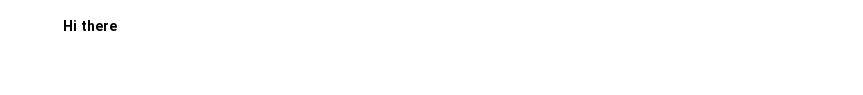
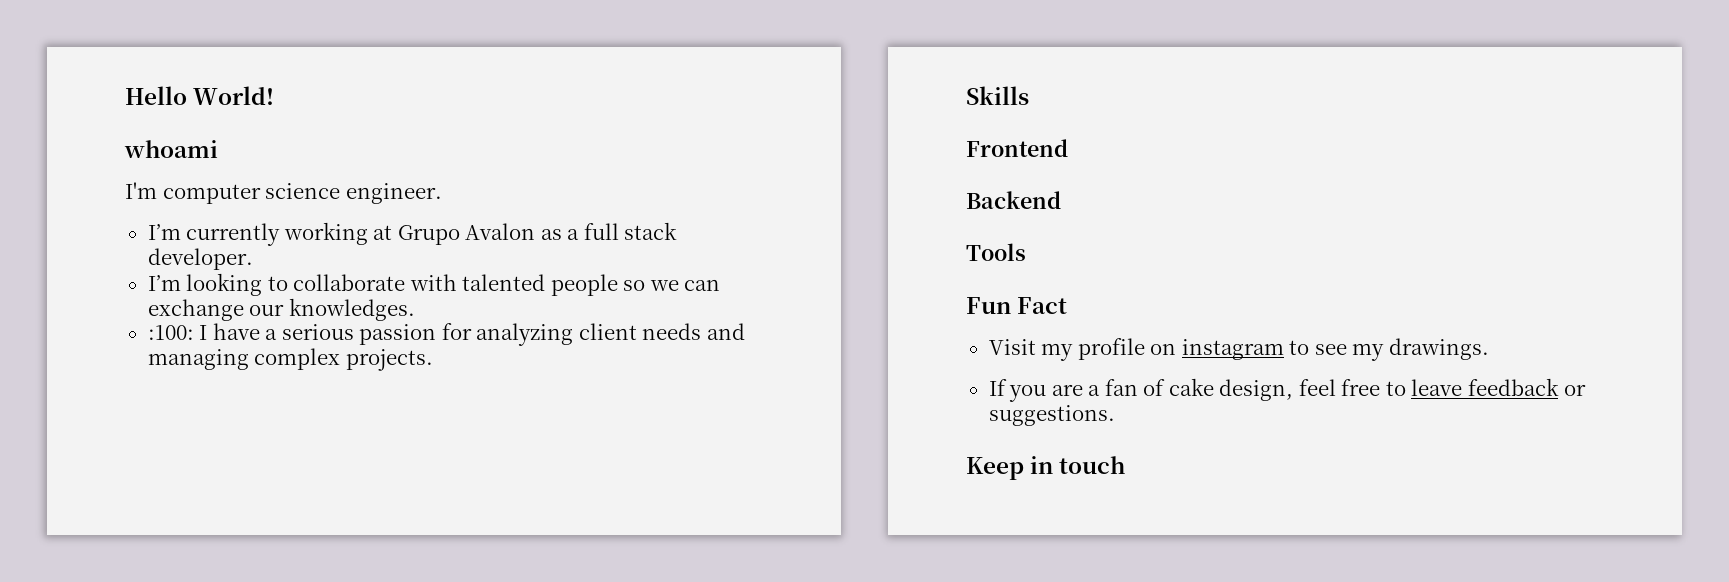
[63,20,117,31] Hi there -> [125,86,275,105] [124,140,218,158] [125,182,442,204] [147,222,678,246] [147,248,253,270] [147,273,721,296] [147,298,415,321] [147,323,745,346] [147,348,433,371] [966,86,1029,105] [966,139,1068,157] [966,191,1061,209] [966,243,1026,261] [966,297,1068,314] [988,338,1489,361] [988,378,1586,402] [988,405,1115,426] [966,456,1126,480] Hello World! // whoami // I'm computer science engineer. // I’m currently working at Grupo Avalon as a full stack developer. // I’m looking to collaborate with talented people so we can exchange our knowledges. // :100: I have a serious passion for analyzing client needs and managing complex projects. // Skills // Frontend // Backend // Tools // Fun Fact // Visit my profile on instagram to see my drawings. // If you are a fan of cake design, feel free to leave feedback or suggestions. // Keep in touch

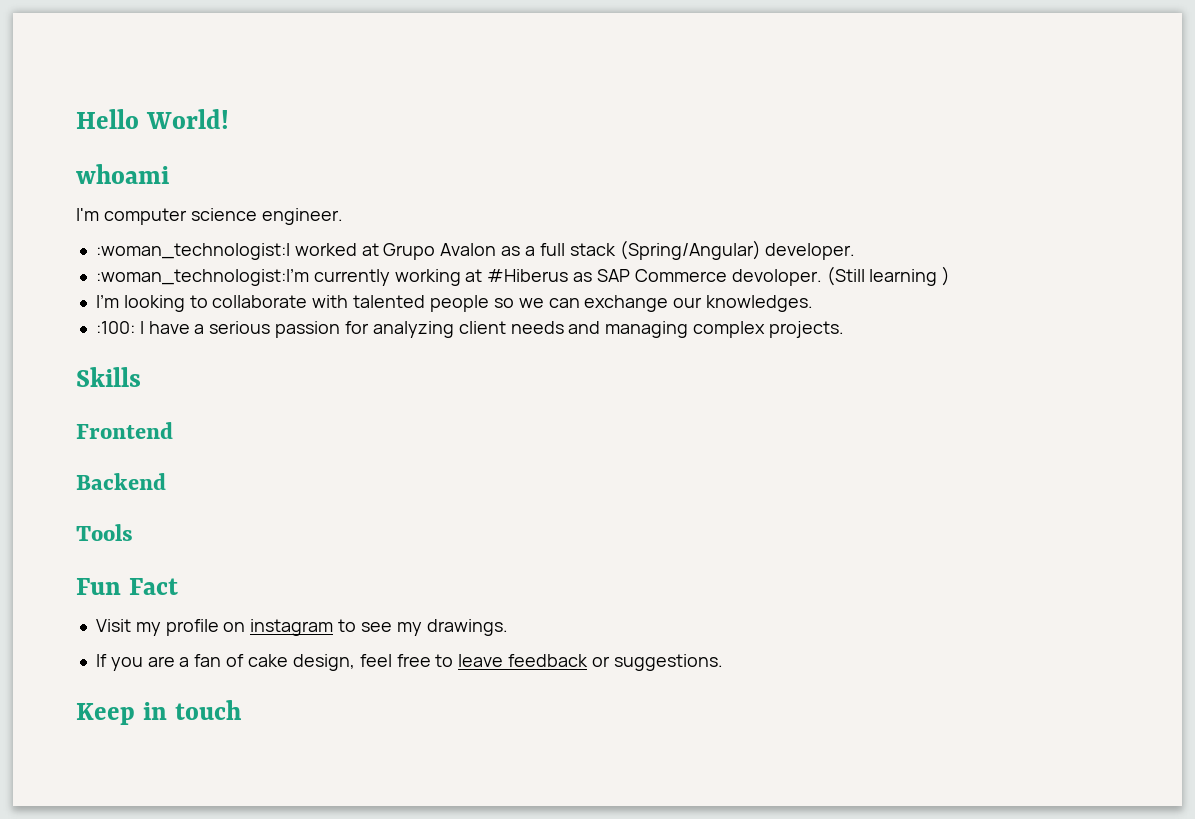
[147,222,368,246] I’m currently working -> [95,243,357,260] :woman_technologist:I worked
(678, 231) none -> [619,240,761,260] (Spring/Angular)
(253, 259) none -> [95,266,951,286] // :woman_technologist:I’m currently working at #Hiberus as SAP Commerce devoloper. (Still learning )

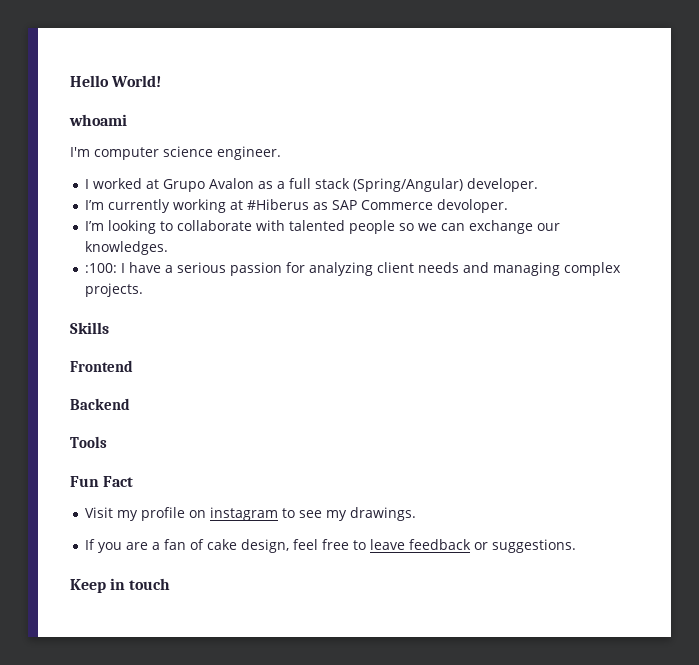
[95,243,290,260] :woman_technologist:I -> [84,179,89,189] I
[95,269,309,286] :woman_technologist:I’m -> [84,200,104,210] I’m
[826,266,951,286] (Still learning ) -> (508, 206) none

